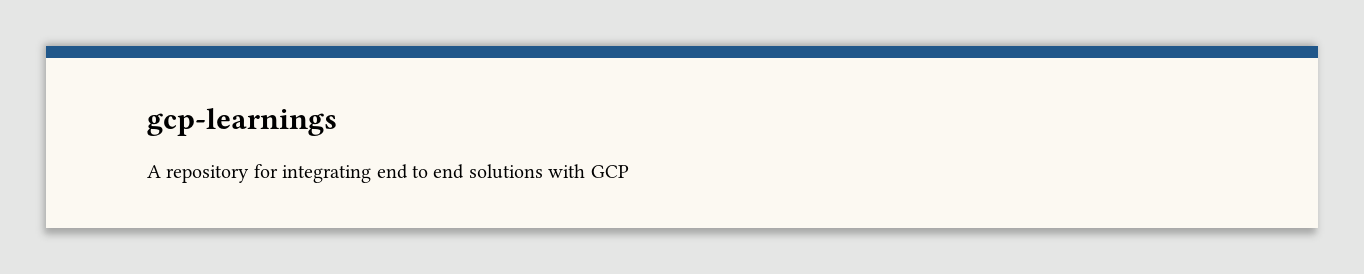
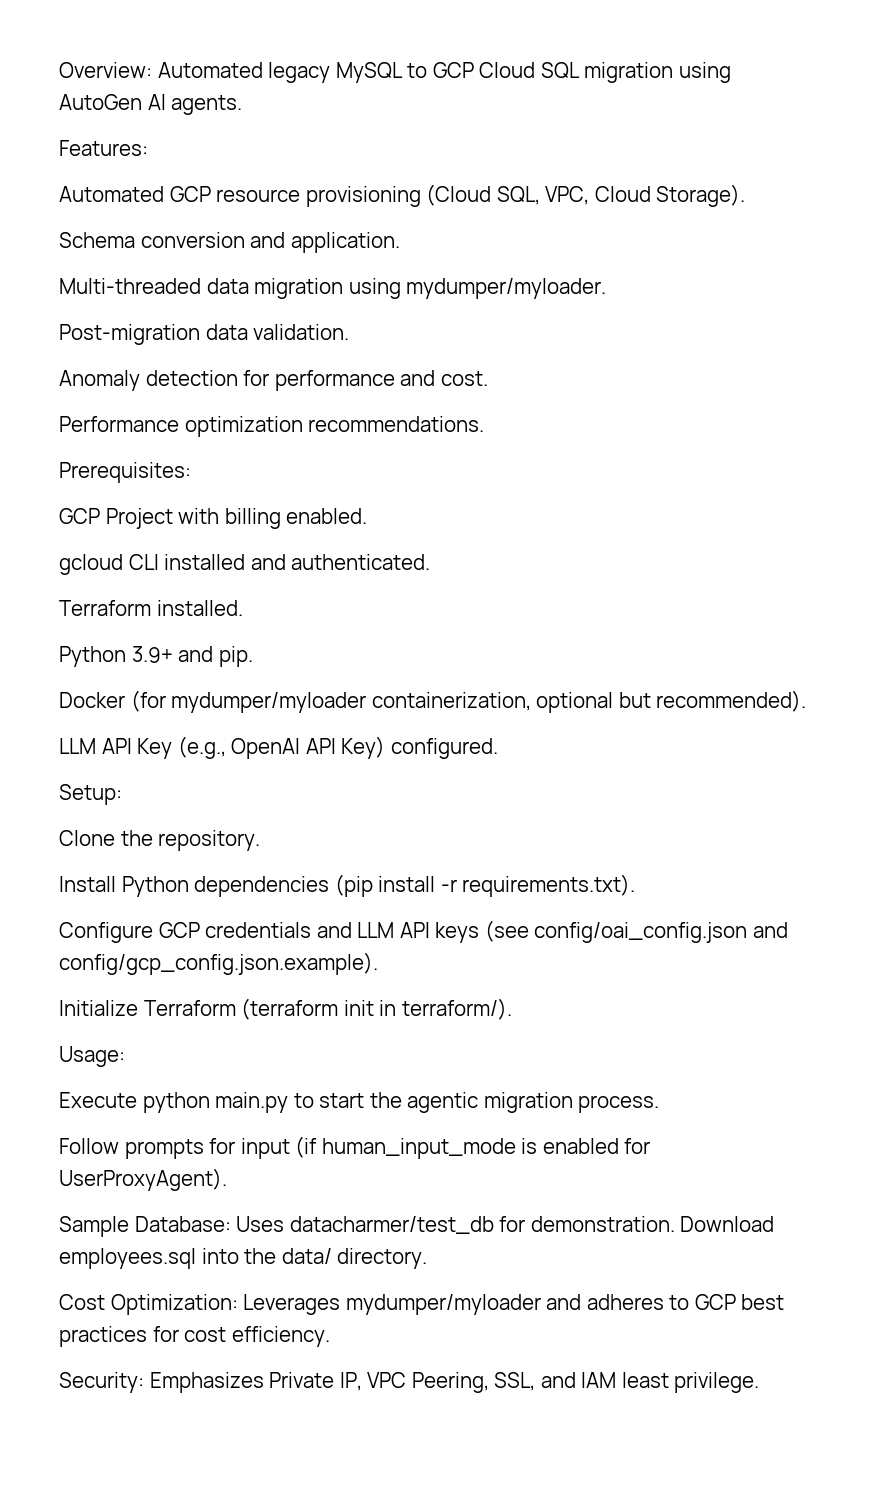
[147,108,337,136] [147,164,629,183] gcp-learnings // A repository for integrating end to end solutions with GCP -> [59,62,731,83] [59,94,243,115] [59,140,148,156] [59,184,746,207] [59,232,400,253] [59,278,607,299] [59,324,350,345] [59,370,488,391] [59,416,485,437] [59,462,191,483] [59,508,368,529] [59,554,431,575] [59,600,243,616] [59,646,253,667] [59,690,807,713] [59,736,498,759] [59,784,122,805] [59,830,261,851] [59,874,636,897] [59,920,788,943] [59,952,378,975] [59,998,512,1020] [59,1046,125,1067] [59,1092,660,1113] [59,1136,651,1159] [59,1168,227,1191] [59,1216,775,1237] [59,1248,428,1269] [59,1294,785,1315] [59,1326,330,1347] [59,1372,760,1393] Overview: Automated legacy MySQL to GCP Cloud SQL migration using AutoGen AI agents. // Features: // Automated GCP resource provisioning (Cloud SQL, VPC, Cloud Storage). // Schema conversion and application. // Multi-threaded data migration using mydumper/myloader. // Post-migration data validation. // Anomaly detection for performance and cost. // Performance optimization recommendations. // Prerequisites: // GCP Project with billing enabled. // gcloud CLI installed and authenticated. // Terraform installed. // Python 3.9+ and pip. // Docker (for mydumper/myloader containerization, optional but recommended). // LLM API Key (e.g., OpenAI API Key) configured. // Setup: // Clone the repository. // Install Python dependencies (pip install -r requirements.txt). // Configure GCP credentials and LLM API keys (see config/oai_config.json and config/gcp_config.json.example). // Initialize Terraform (terraform init in terraform/). // Usage: // Execute python main.py to start the agentic migration process. // Follow prompts for input (if human_input_mode is enabled for UserProxyAgent). // Sample Database: Uses datacharmer/test_db for demonstration. Download employees.sql into the data/ directory. // Cost Optimization: Leverages mydumper/myloader and adheres to GCP best practices for cost efficiency. // Security: Emphasizes Private IP, VPC Peering, SSL, and IAM least privilege.

